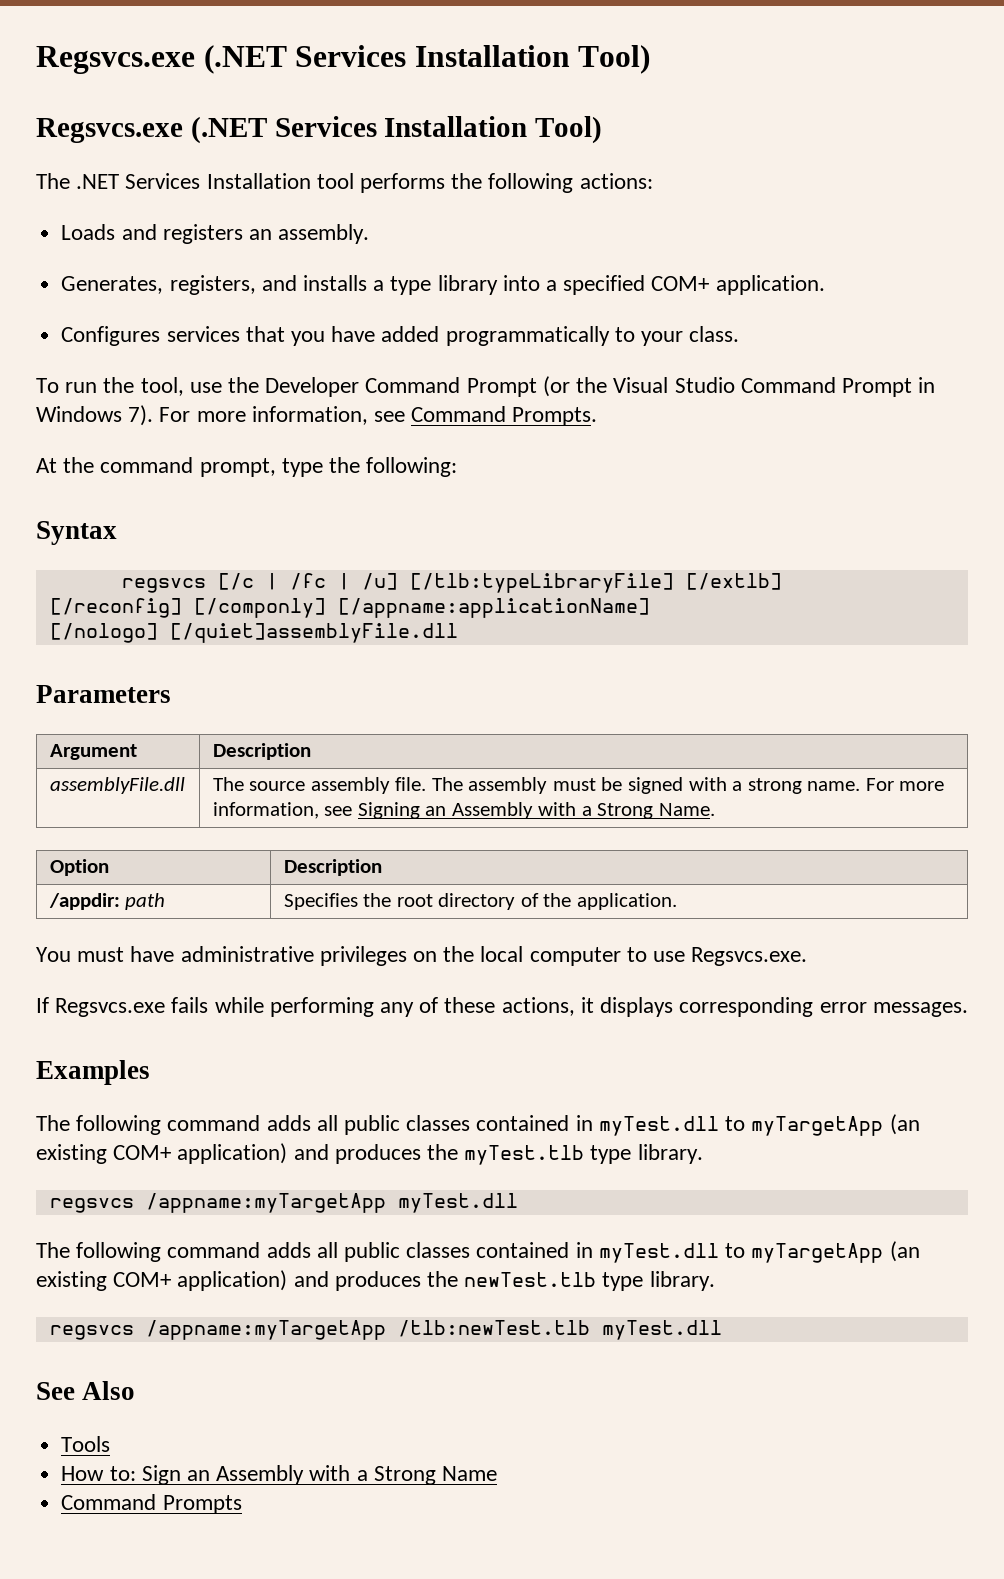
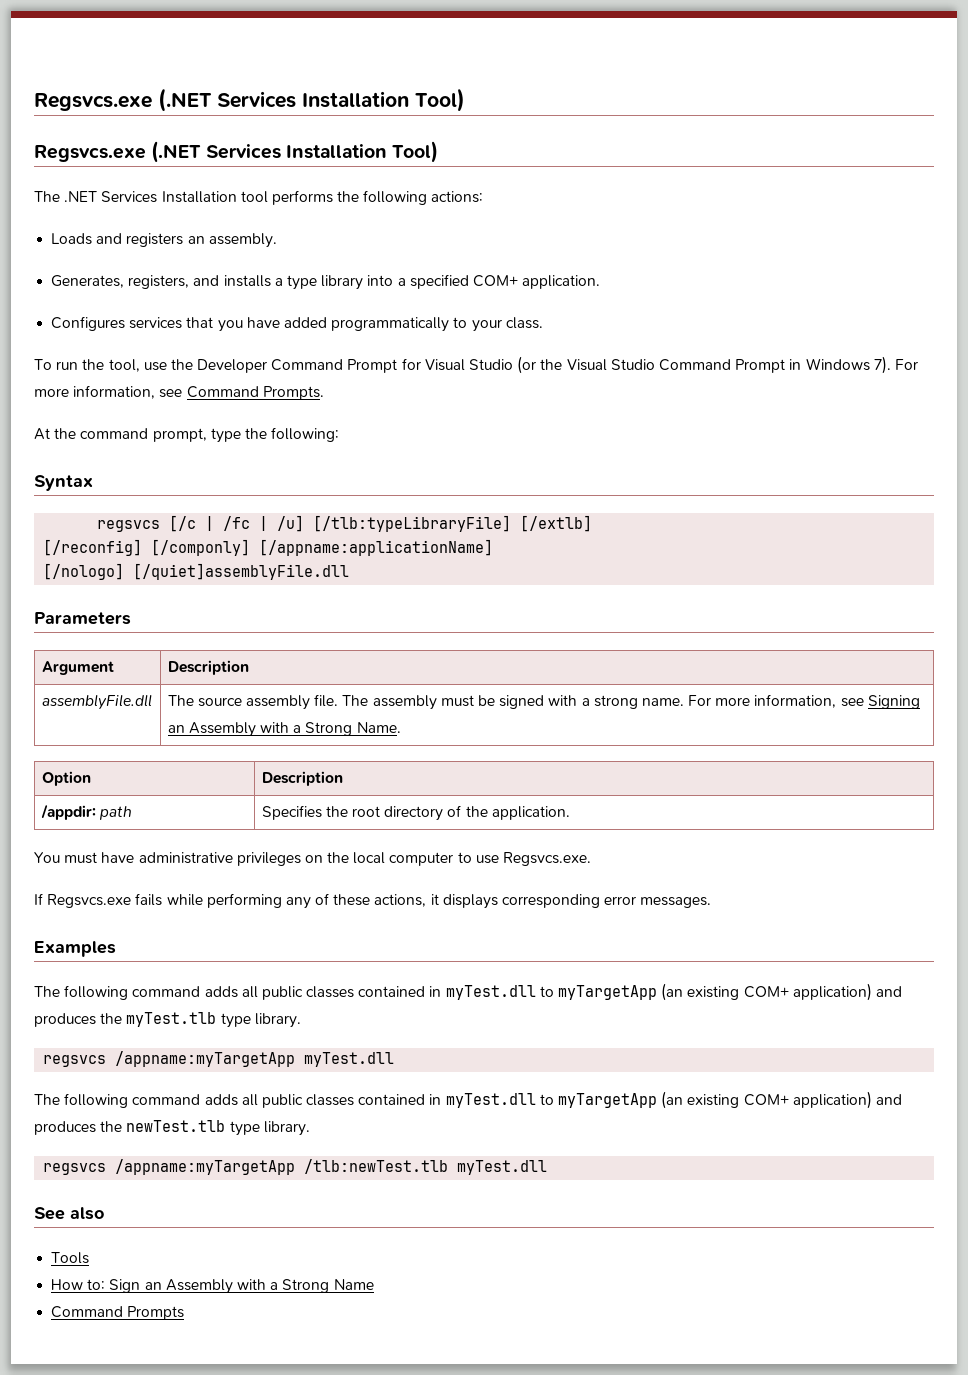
(537, 387) none -> [401,358,514,371] for Visual Studio
[82,1381,136,1400] Also -> [70,1207,105,1220] also

